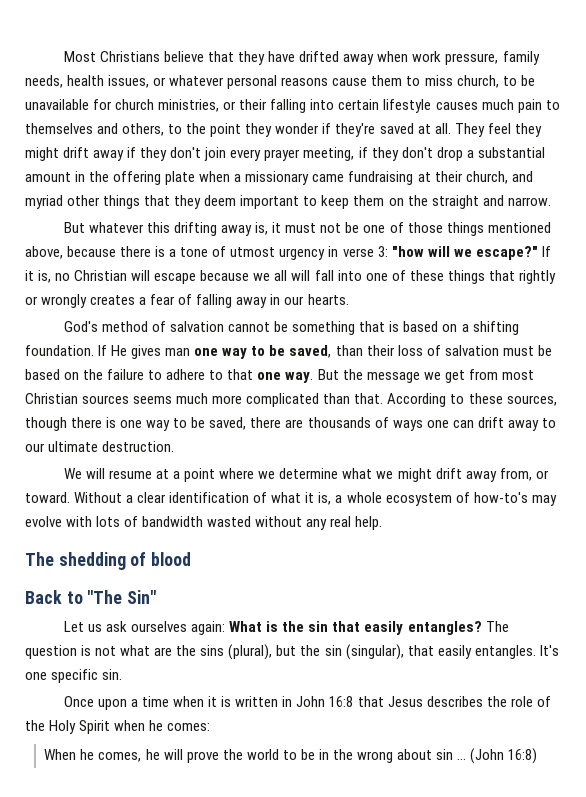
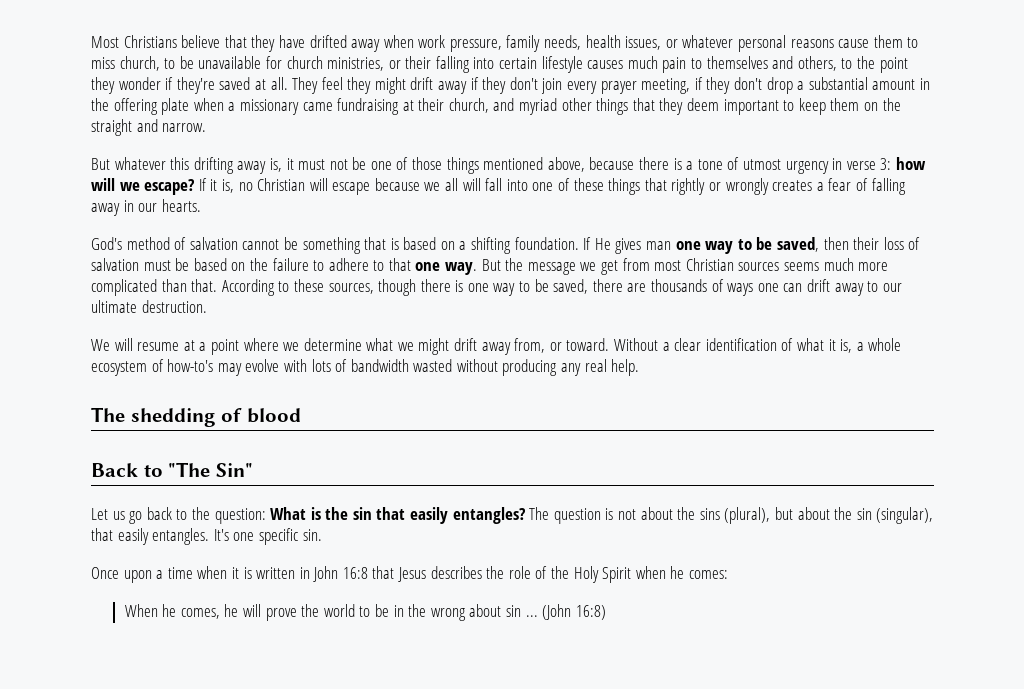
[391,246,424,257] "how -> [895,157,926,170] how
[475,246,538,260] escape?" -> [144,179,196,195] escape?
[335,345,363,356] than -> [823,237,849,250] then
(303, 521) none -> [502,359,558,376] producing
[106,621,226,635] ask ourselves again: -> [129,507,266,524] go back to the question:
[120,645,173,656] what are -> [640,507,673,520] about
(297, 650) none -> [797,507,830,520] about

